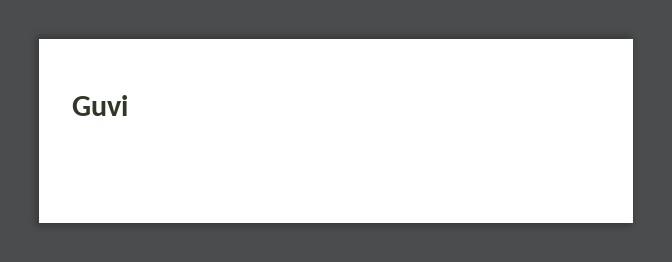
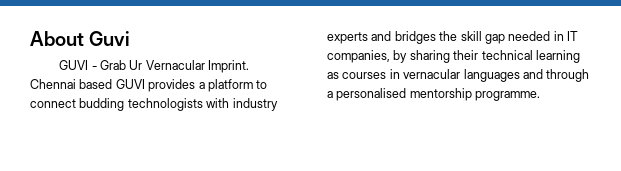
(72, 105) none -> [30,31,84,46] About
(128, 105) none -> [59,60,250,73] [30,79,268,92] [30,98,278,111] [327,31,578,44] [327,50,580,63] [327,69,590,82] [327,88,541,101] // GUVI - Grab Ur Vernacular Imprint. Chennai based GUVI provides a platform to connect budding technologists with industry experts and bridges the skill gap needed in IT companies, by sharing their technical learning as courses in vernacular languages and through a personalised mentorship programme.

